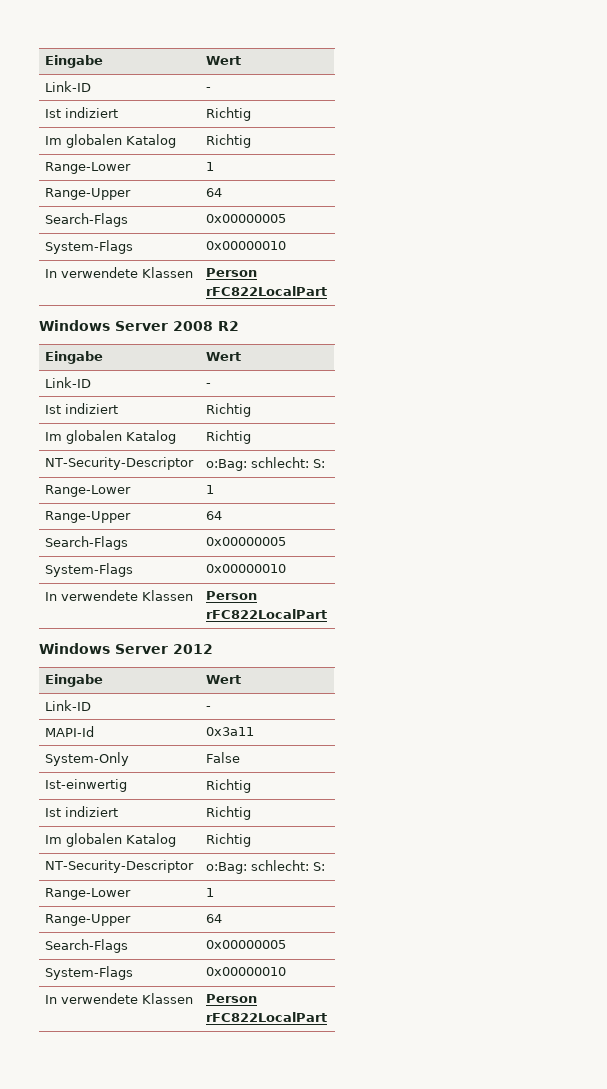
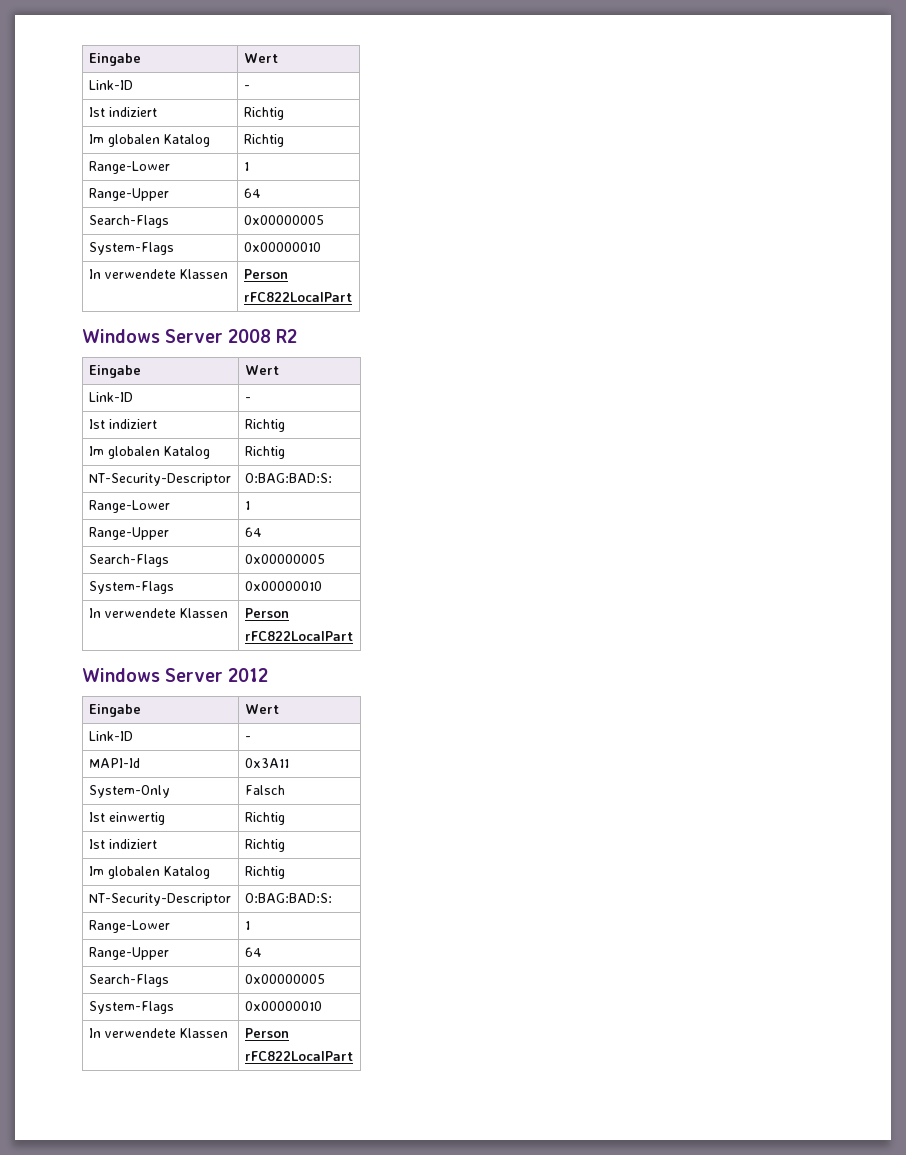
[206,457,326,471] o:Bag: schlecht: S: -> [244,473,332,483] O:BAG:BAD:S:
[206,727,255,736] 0x3a11 -> [244,758,289,768] 0x3A11
[206,752,241,763] [45,779,128,792] False // Ist-einwertig -> [244,785,285,795] [88,812,165,825] Falsch // Ist einwertig
[206,860,326,874] o:Bag: schlecht: S: -> [244,893,332,903] O:BAG:BAD:S:

